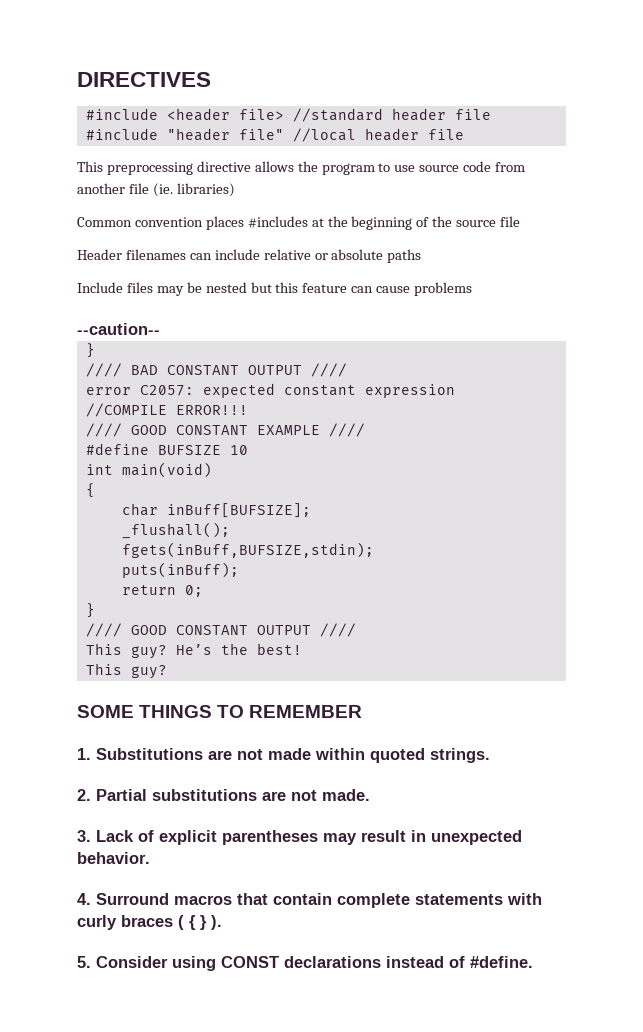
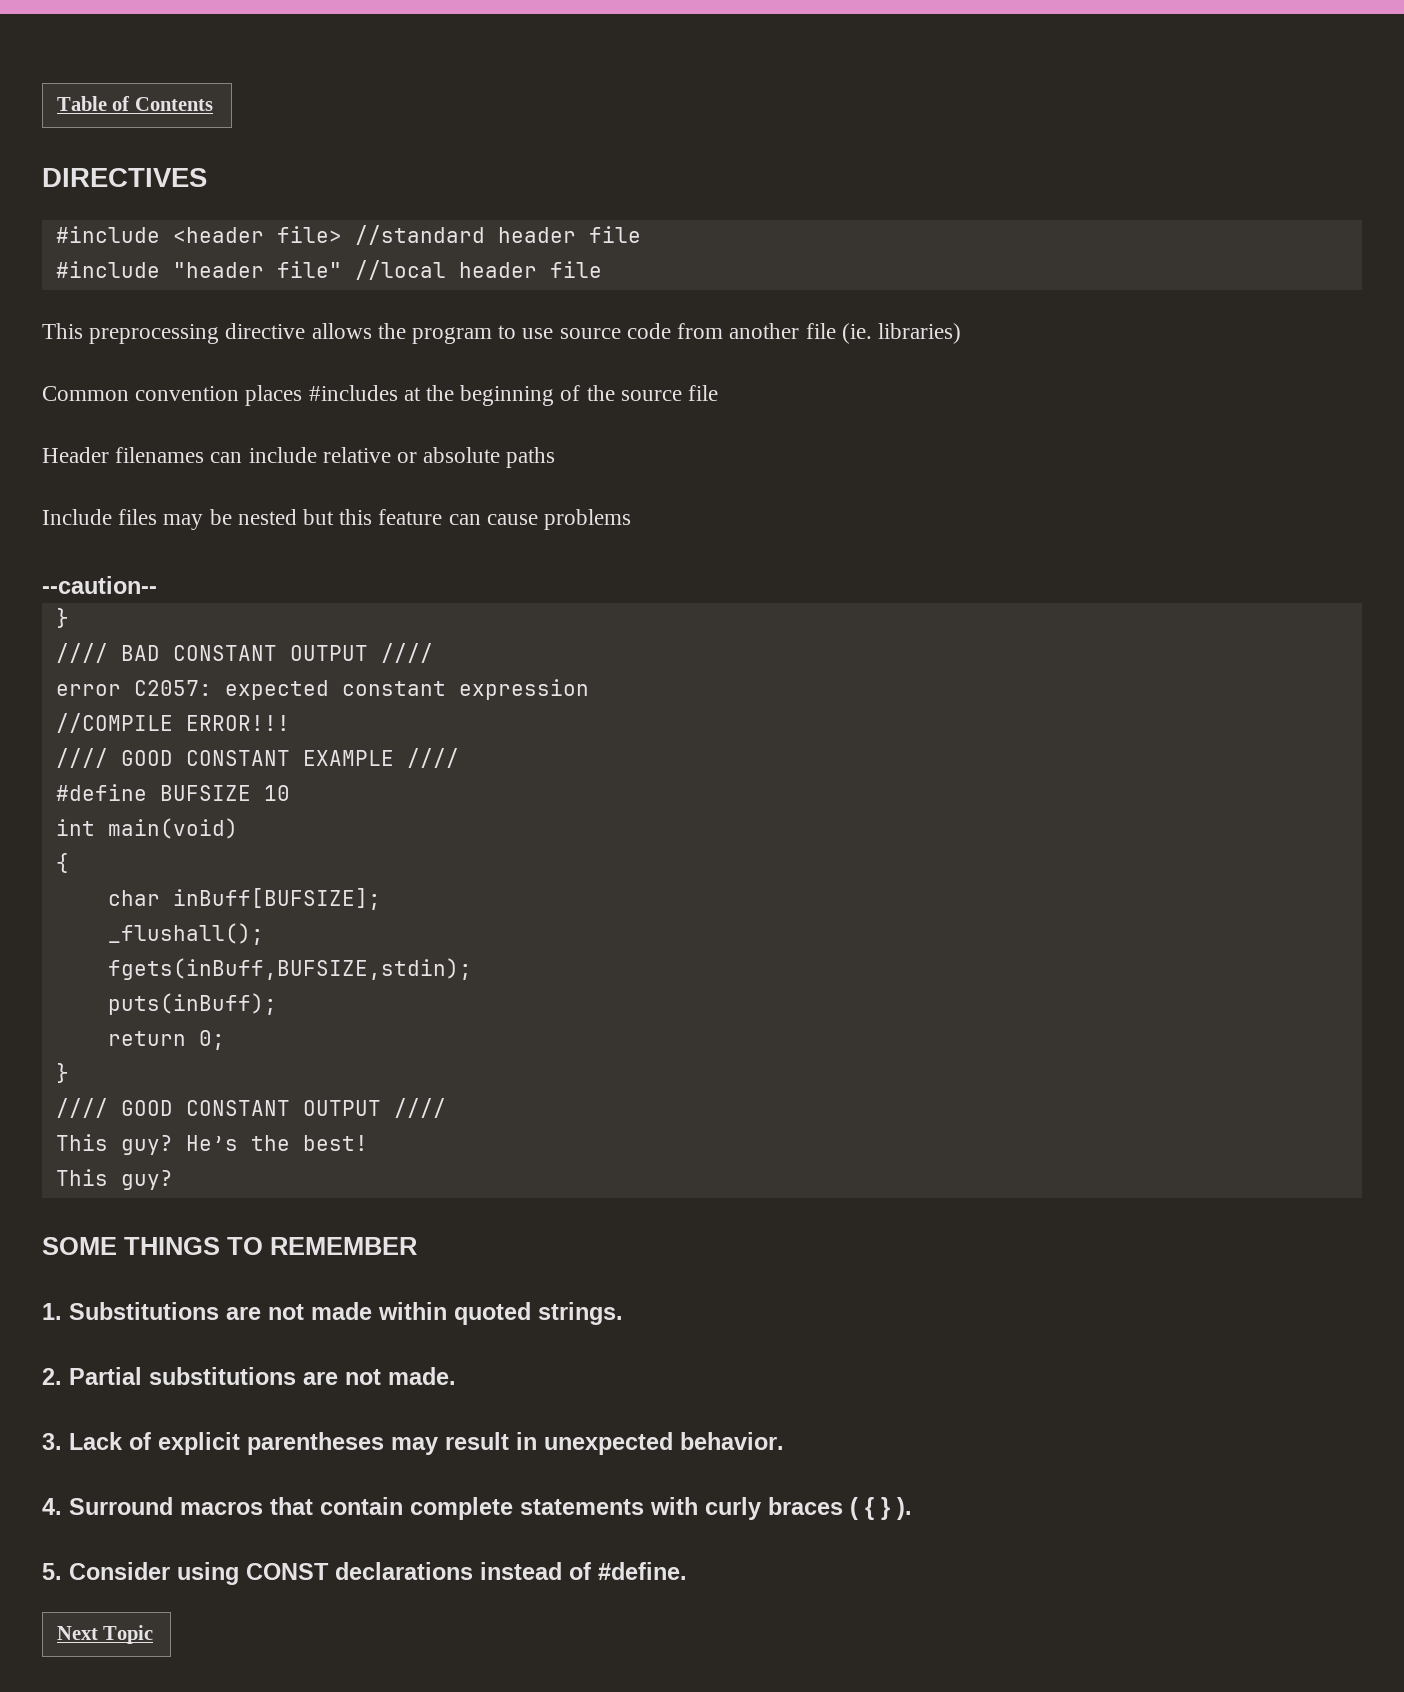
(77, 79) none -> [56,96,213,111] Table of Contents //
(533, 962) none -> [56,1625,154,1644] // Next Topic

